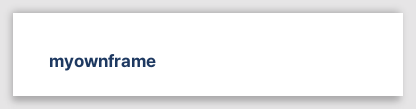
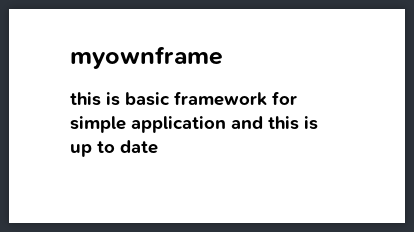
(156, 62) none -> [70,91,297,106] [70,116,318,133] [70,140,158,157] // this is basic framework for simple application and this is up to date

